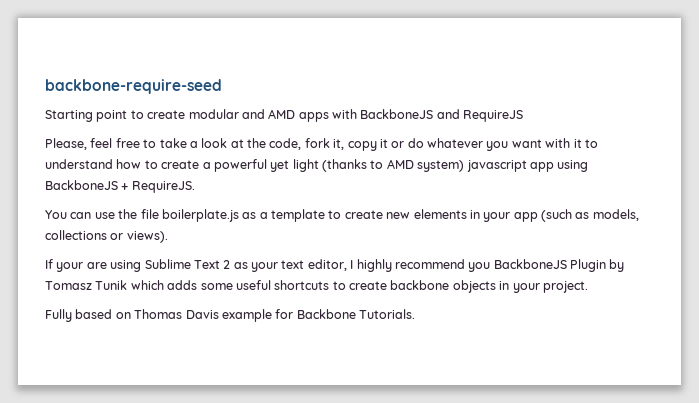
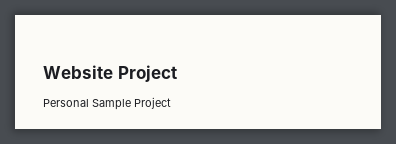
[45,79,222,94] [45,109,524,122] [45,138,598,151] [45,159,589,172] [45,180,195,193] [45,209,639,222] [45,230,168,243] [45,259,625,272] [45,280,588,293] [45,309,415,322] backbone-require-seed // Starting point to create modular and AMD apps with BackboneJS and RequireJS // Please, feel free to take a look at the code, fork it, copy it or do whatever you want with it to understand how to create a powerful yet light (thanks to AMD system) javascript app using BackboneJS + RequireJS. // You can use the file boilerplate.js as a template to create new elements in your app (such as models, collections or views). // If your are using Sublime Text 2 as your text editor, I highly recommend you BackboneJS Plugin by Tomasz Tunik which adds some useful shortcuts to create backbone objects in your project. // Fully based on Thomas Davis example for Backbone Tutorials. -> [43,65,177,82] [43,97,171,110] Website Project // Personal Sample Project

